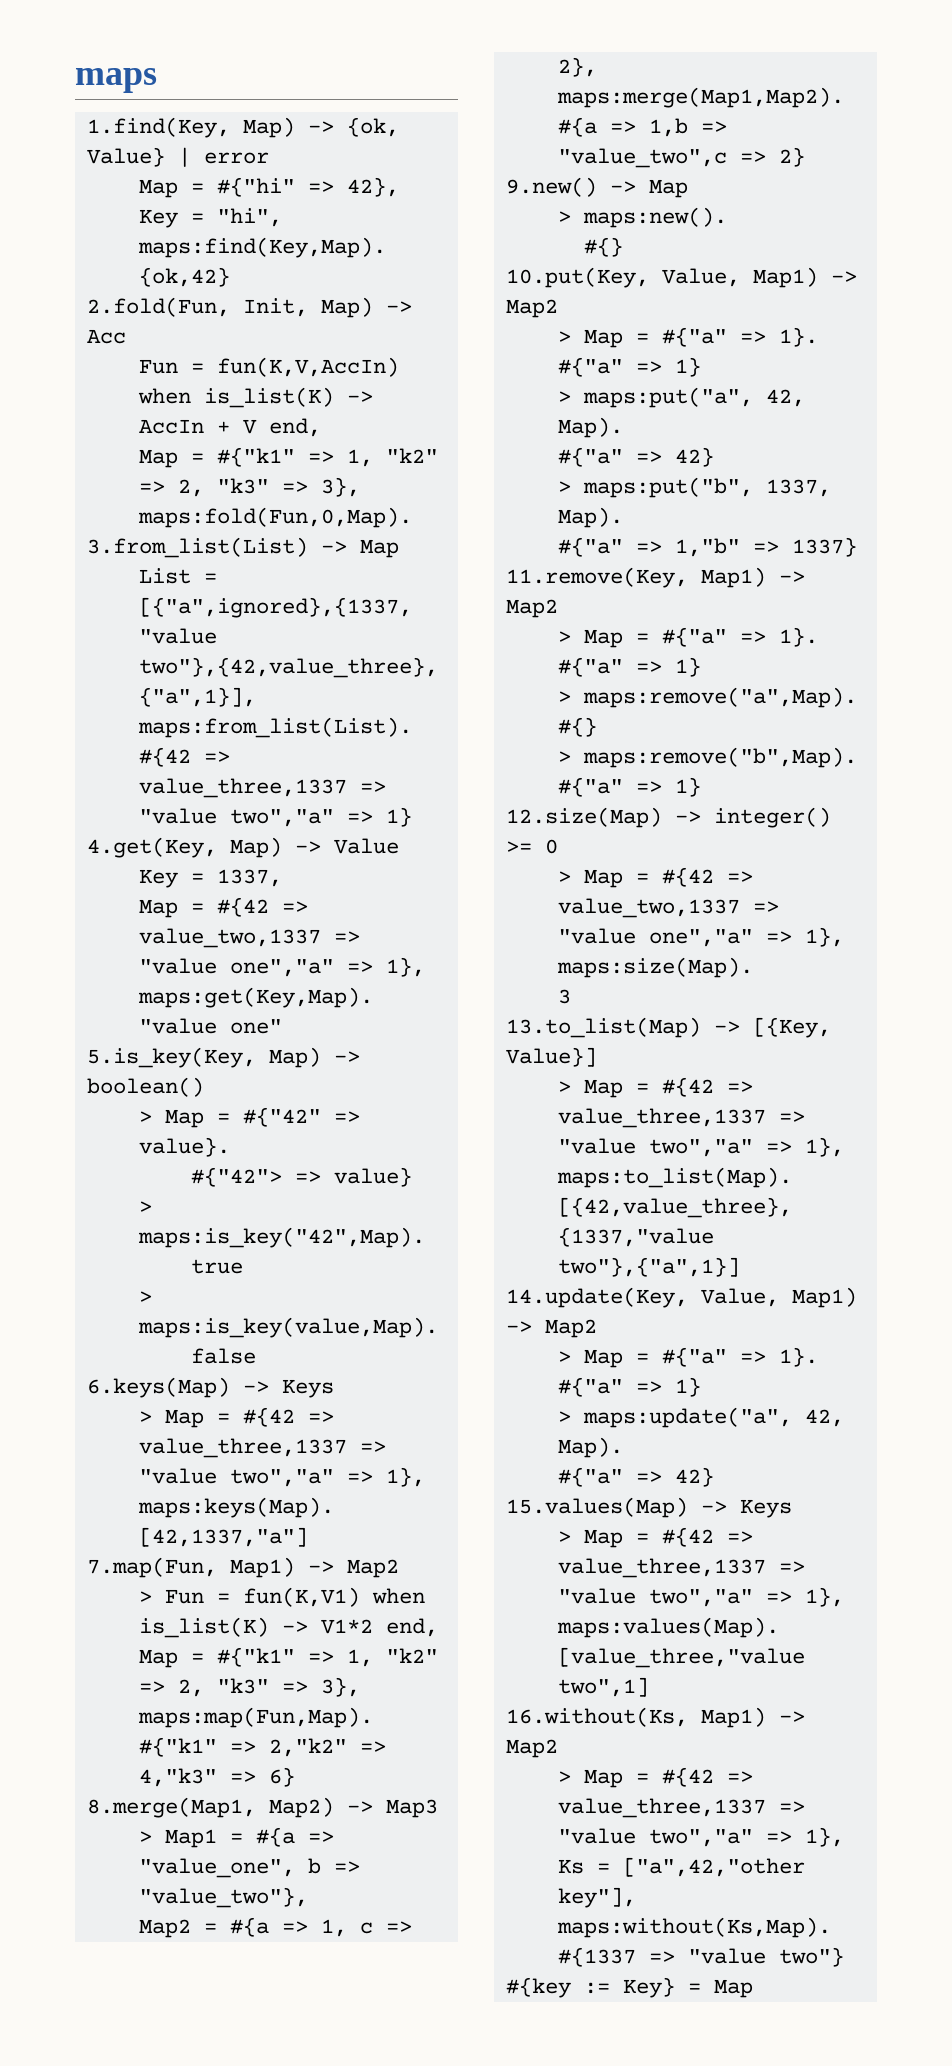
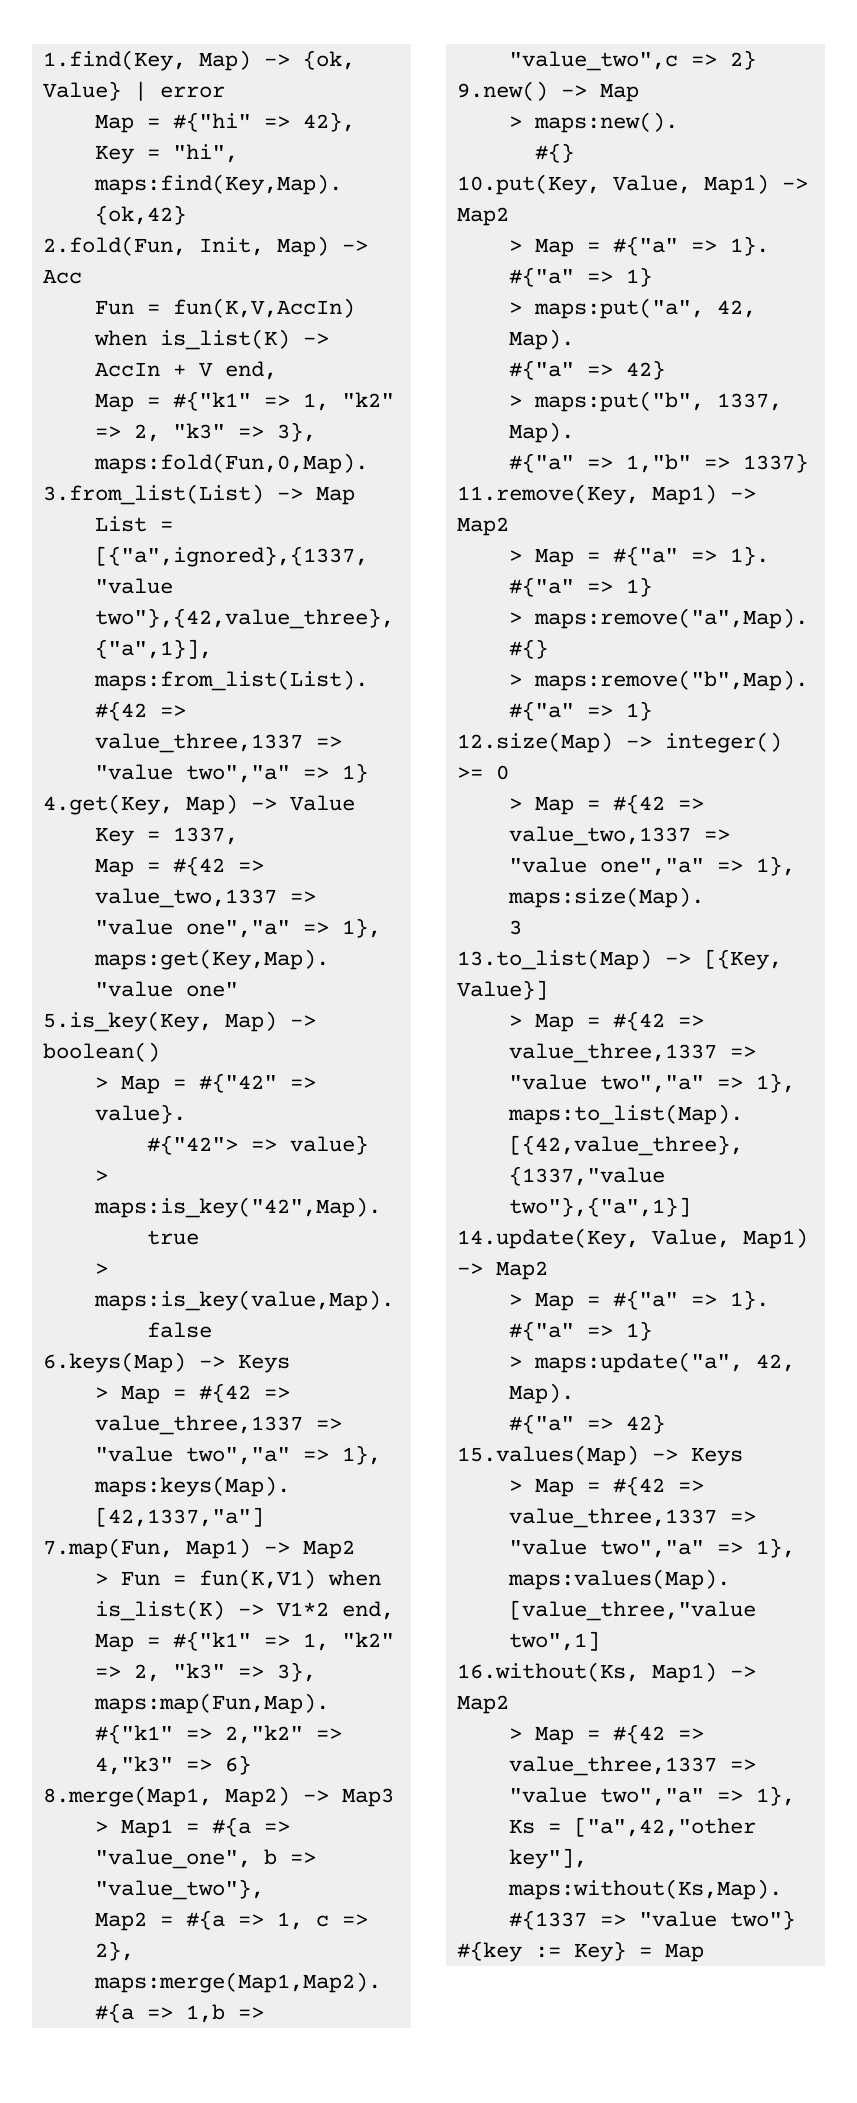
[75,68,157,93] maps // -> (42, 60) none

